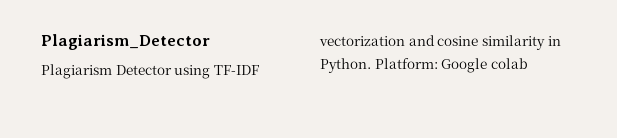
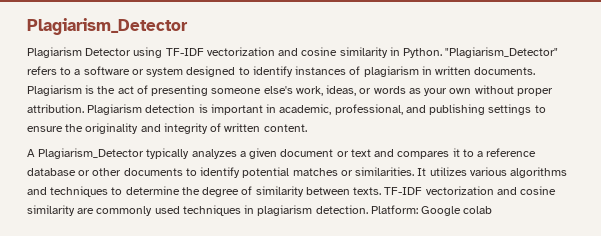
(371, 65) none -> [445,47,559,58] [27,66,536,77] [27,85,553,96] [27,104,546,115] [27,123,307,134] [27,148,537,159] [27,167,568,178] [27,186,557,197] [27,205,368,216] "Plagiarism_Detector" refers to a software or system designed to identify instances of plagiarism in written documents. Plagiarism is the act of presenting someone else's work, ideas, or words as your own without proper attribution. Plagiarism detection is important in academic, professional, and publishing settings to ensure the originality and integrity of written content. // A Plagiarism_Detector typically analyzes a given document or text and compares it to a reference database or other documents to identify potential matches or similarities. It utilizes various algorithms and techniques to determine the degree of similarity between texts. TF-IDF vectorization and cosine similarity are commonly used techniques in plagiarism detection.

